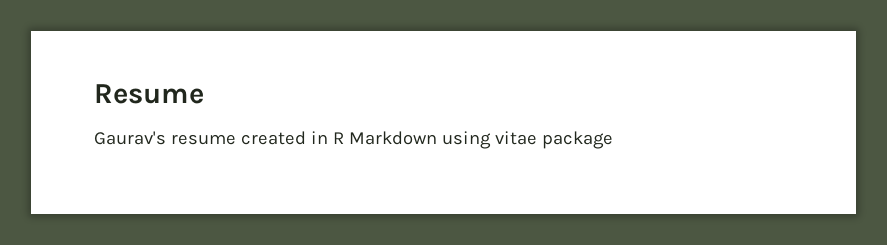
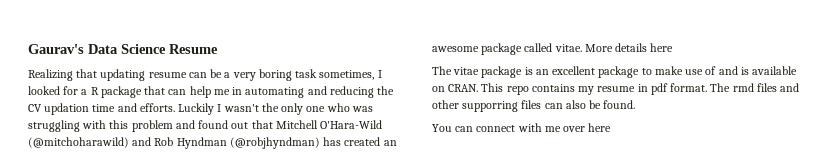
[94,84,204,104] [94,131,613,149] Resume // Gaurav's resume created in R Markdown using vitae package -> [28,44,218,54] [28,69,382,81] [28,86,395,98] [28,103,373,115] [28,120,383,132] [28,137,397,149] [432,43,674,55] [432,66,798,78] [432,83,800,95] [432,100,636,112] [432,123,612,132] Gaurav's Data Science Resume // Realizing that updating resume can be a very boring task sometimes, I looked for a R package that can help me in automating and reducing the CV updation time and efforts. Luckily I wasn't the only one who was struggling with this problem and found out that Mitchell O'Hara-Wild (@mitchoharawild) and Rob Hyndman (@robjhyndman) has created an awesome package called vitae. More details here // The vitae package is an excellent package to make use of and is available on CRAN. This repo contains my resume in pdf format. The rmd files and other supporring files can also be found. // You can connect with me over here

